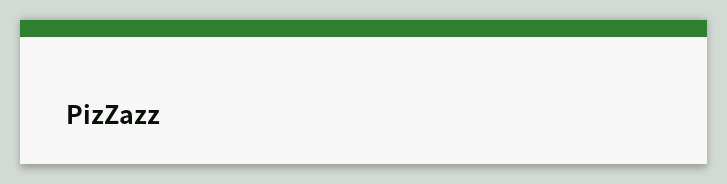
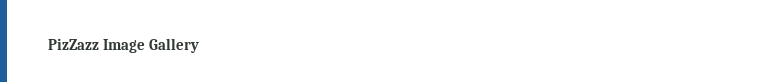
(160, 114) none -> [102,38,199,53] Image Gallery

